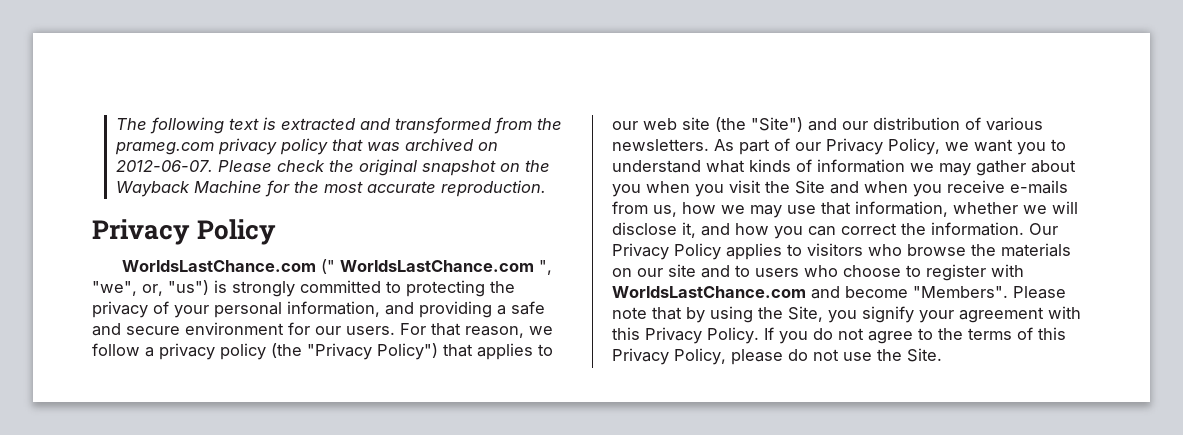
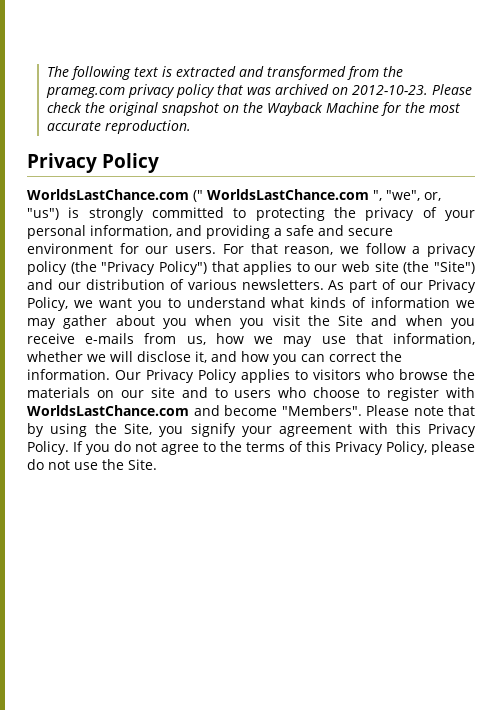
[115,160,213,172] 2012-06-07. -> [351,85,428,95] 2012-10-23.

